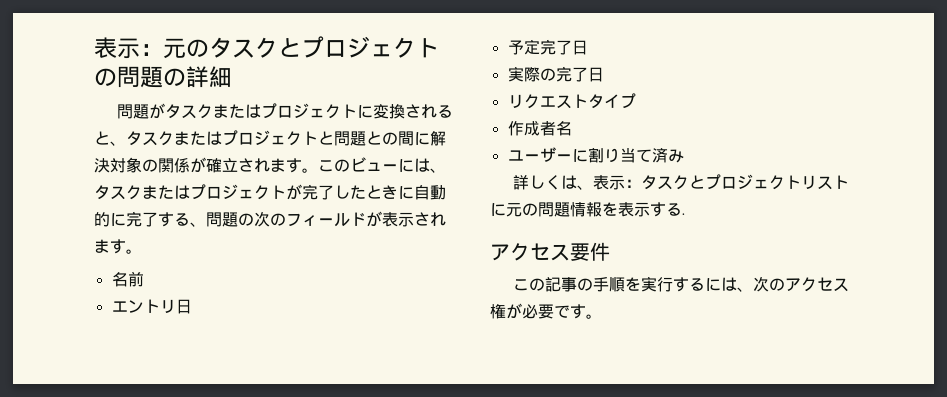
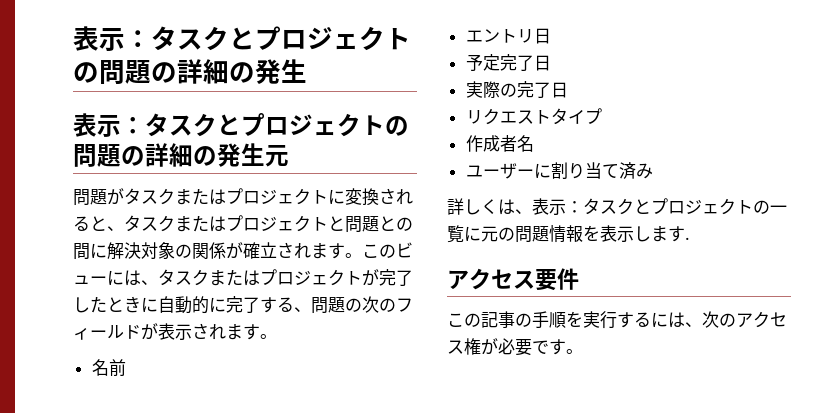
[94,36,439,59] [94,66,232,88] 表示：元のタスクとプロジェクトの問題の詳細 -> [73,26,411,51] [73,59,307,84] [73,113,409,137] [73,143,289,167] 表示：タスクとプロジェクトの問題の詳細の発生 // 表示：タスクとプロジェクトの問題の詳細の発生元
[800,175,849,190] リスト -> [753,200,787,214] [447,225,464,243] の一覧
[650,202,682,217] する -> [634,226,685,242] します

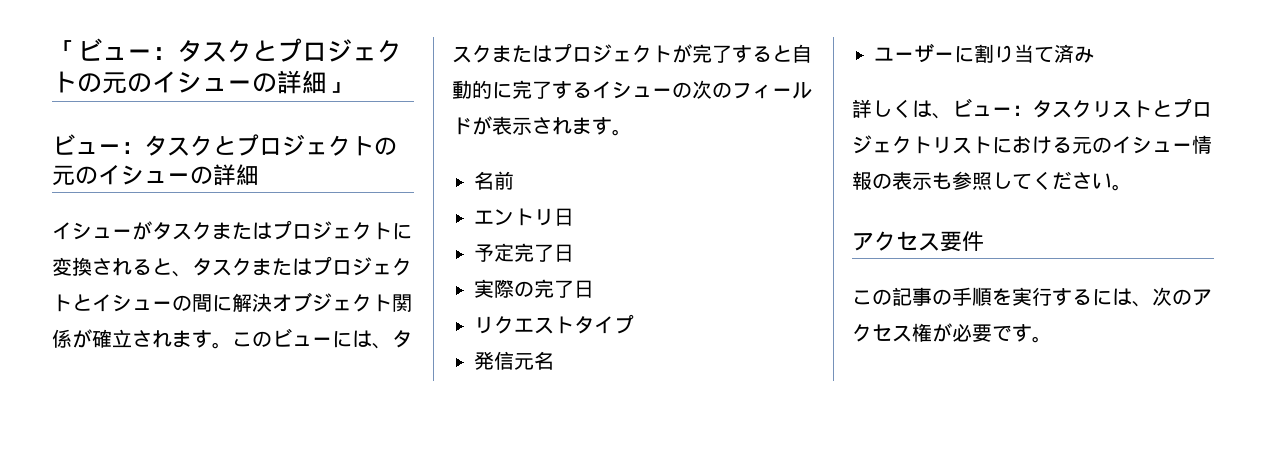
[73,26,411,51] [73,59,307,84] [73,113,409,137] [73,143,289,167] [73,189,107,206] 表示：タスクとプロジェクトの問題の詳細の発生 // 表示：タスクとプロジェクトの問題の詳細の発生元 // 問題 -> [52,38,402,62] [52,70,352,94] [52,134,397,156] [52,164,259,186] [52,222,132,240] 「ビュー：タスクとプロジェクトの元のイシューの詳細」 // ビュー：タスクとプロジェクトの元のイシューの詳細 // イシュー
[345,216,396,233] 問題と -> [92,294,172,312] イシュー
[141,242,192,259] 対象の -> [272,292,392,312] オブジェクト
[73,296,158,313] したときに -> [732,45,792,63] すると
[294,297,345,314] 、問題 -> [592,81,672,99] イシュー
[465,135,517,152] 作成者 -> [474,351,534,370] 発信元
[532,198,787,215] [447,225,690,243] 表示：タスクとプロジェクトの一覧に元の問題情報を表示します. -> [952,98,1212,118] [852,135,1212,154] [852,171,1132,191] ビュー：タスクリストとプロジェクトリストにおける元のイシュー情報の表示も参照してください。

